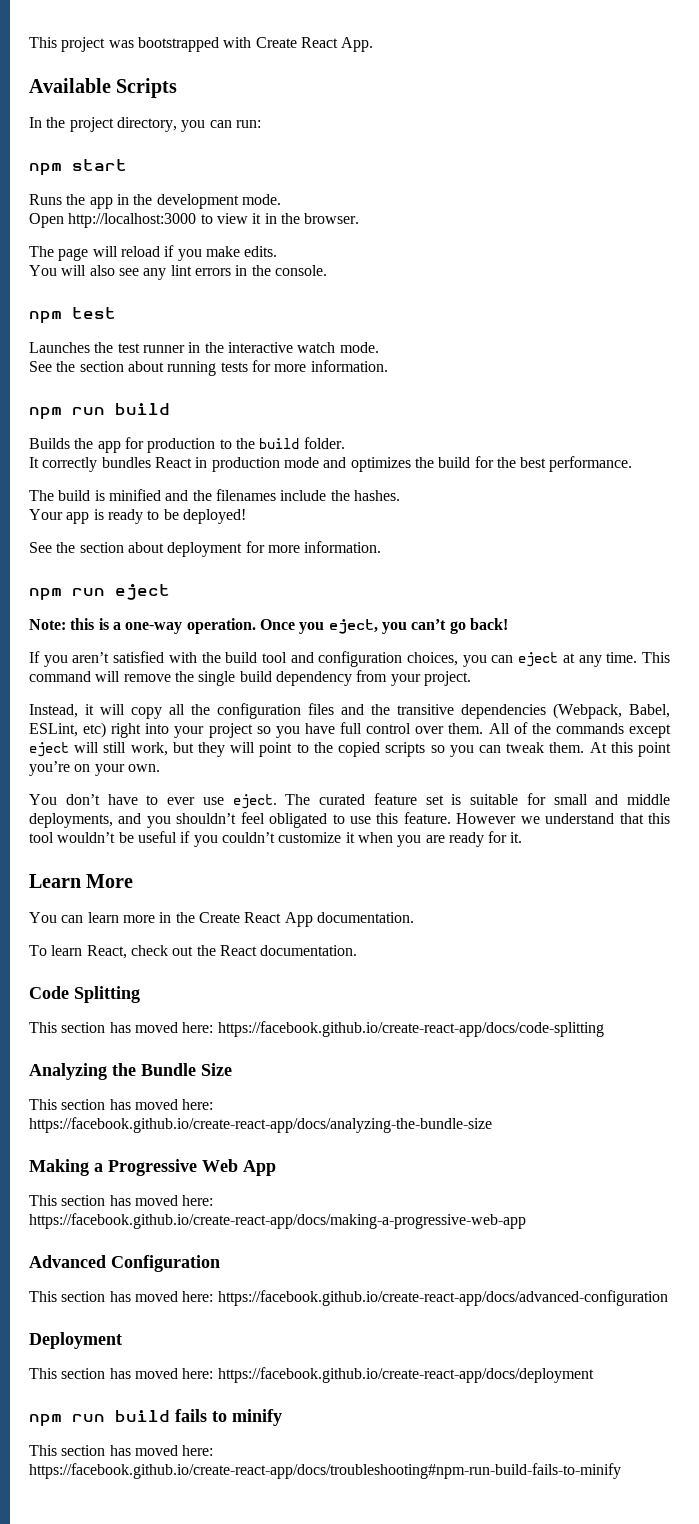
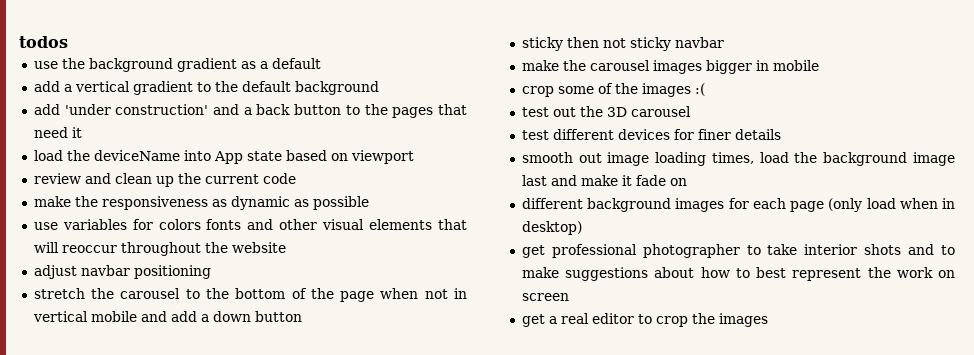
[29,37,374,52] [29,78,178,98] [29,117,261,132] [29,159,127,175] [29,194,281,209] [29,213,360,228] [29,245,278,261] [29,265,327,280] [29,307,116,323] [29,342,379,353] [29,360,388,376] [29,403,170,419] [29,437,345,453] [29,456,633,472] [29,489,400,501] [29,509,246,524] [29,541,382,557] [29,584,170,600] [29,618,508,634] [29,651,670,667] [29,670,471,686] [29,703,670,719] [29,722,672,738] [29,742,672,757] [29,761,160,776] [29,793,670,809] [29,812,671,828] [29,831,523,847] [29,874,134,888] [29,912,414,927] [29,945,358,959] [29,986,140,1003] [29,1021,604,1037] [29,1063,232,1080] [29,1099,214,1110] [29,1117,492,1133] [29,1159,276,1176] [29,1195,214,1206] [29,1213,526,1229] [29,1255,220,1272] [29,1290,668,1306] [29,1332,122,1349] [29,1367,594,1383] [29,1409,282,1426] [29,1445,214,1456] [29,1463,621,1479] This project was bootstrapped with Create React App. // Available Scripts // In the project directory, you can run: // npm start // Runs the app in the development mode. // Open http://localhost:3000 to view it in the browser. // The page will reload if you make edits. // You will also see any lint errors in the console. // npm test // Launches the test runner in the interactive watch mode. // See the section about running tests for more information. // npm run build // Builds the app for production to the build folder. // It correctly bundles React in production mode and optimizes the build for the best performance. // The build is minified and the filenames include the hashes. // Your app is ready to be deployed! // See the section about deployment for more information. // npm run eject // Note: this is a one-way operation. Once you eject, you can’t go back! // If you aren’t satisfied with the build tool and configuration choices, you can eject at any time. This command will remove the single build dependency from your project. // Instead, it will copy all the configuration files and the transitive dependencies (Webpack, Babel, ESLint, etc) right into your project so you have full control over them. All of the commands except eject will still work, but they will point to the copied scripts so you can tweak them. At this point you’re on your own. // You don’t have to ever use eject. The curated feature set is suitable for small and middle deployments, and you shouldn’t feel obligated to use this feature. However we understand that this tool wouldn’t be useful if you couldn’t customize it when you are ready for it. // Learn More // You can learn more in the Create React App documentation. // To learn React, check out the React documentation. // Code Splitting // This section has moved here: https://facebook.github.io/create-react-app/docs/code-splitting // Analyzing the Bundle Size // This section has moved here: https://facebook.github.io/create-react-app/docs/analyzing-the-bundle-size // Making a Progressive Web App // This section has moved here: https://facebook.github.io/create-react-app/docs/making-a-progressive-web-app // Advanced Configuration // This section has moved here: https://facebook.github.io/create-react-app/docs/advanced-configuration // Deployment // This section has moved here: https://facebook.github.io/create-react-app/docs/deployment // npm run build fails to minify // This section has moved here: https://facebook.github.io/create-react-app/docs/troubleshooting#npm-run-build-fails-to-minify -> [19,36,68,48] [33,58,321,72] [33,81,379,95] [33,104,467,118] [33,127,82,138] [33,150,414,164] [33,173,296,187] [33,196,369,210] [33,219,468,230] [33,242,286,256] [33,265,211,279] [33,288,468,302] [32,311,302,322] [521,37,724,51] [521,60,819,74] [521,83,705,97] [521,106,691,117] [521,129,781,140] [521,152,955,166] [521,175,687,186] [521,198,955,212] [521,221,582,235] [521,244,955,258] [521,267,955,281] [521,293,569,301] [521,313,768,327] todos // use the background gradient as a default // add a vertical gradient to the default background // add 'under construction' and a back button to the pages that need it // load the deviceName into App state based on viewport // review and clean up the current code // make the responsiveness as dynamic as possible // use variables for colors fonts and other visual elements that will reoccur throughout the website // adjust navbar positioning // stretch the carousel to the bottom of the page when not in vertical mobile and add a down button // sticky then not sticky navbar // make the carousel images bigger in mobile // crop some of the images :( // test out the 3D carousel // test different devices for finer details // smooth out image loading times, load the background image last and make it fade on // different background images for each page (only load when in desktop) // get professional photographer to take interior shots and to make suggestions about how to best represent the work on screen // get a real editor to crop the images

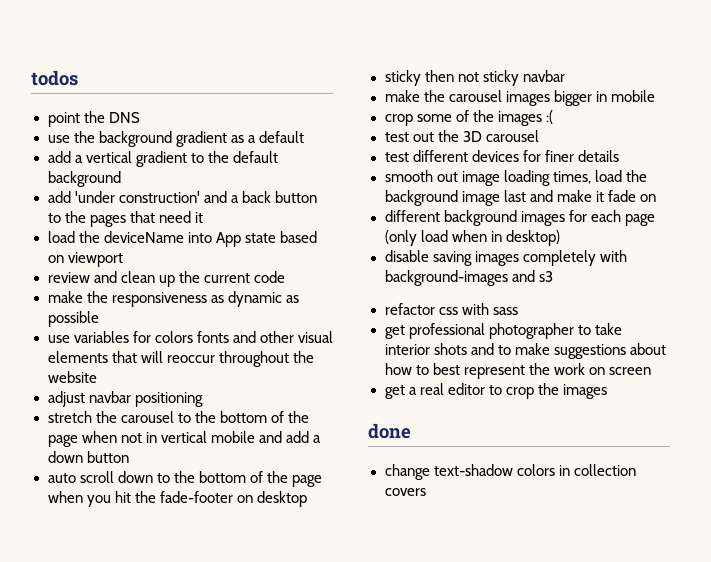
(68, 42) none -> [47,111,140,127] // point the DNS
(302, 316) none -> [47,471,322,487] [47,491,307,507] // auto scroll down to the bottom of the page when you hit the fade-footer on desktop
(582, 228) none -> [384,250,627,266] [384,270,553,286] [384,303,518,315] // disable saving images completely with background-images and s3 // refactor css with sass
(768, 320) none -> [368,423,411,439] [384,464,636,480] [384,488,426,496] // done // change text-shadow colors in collection covers

